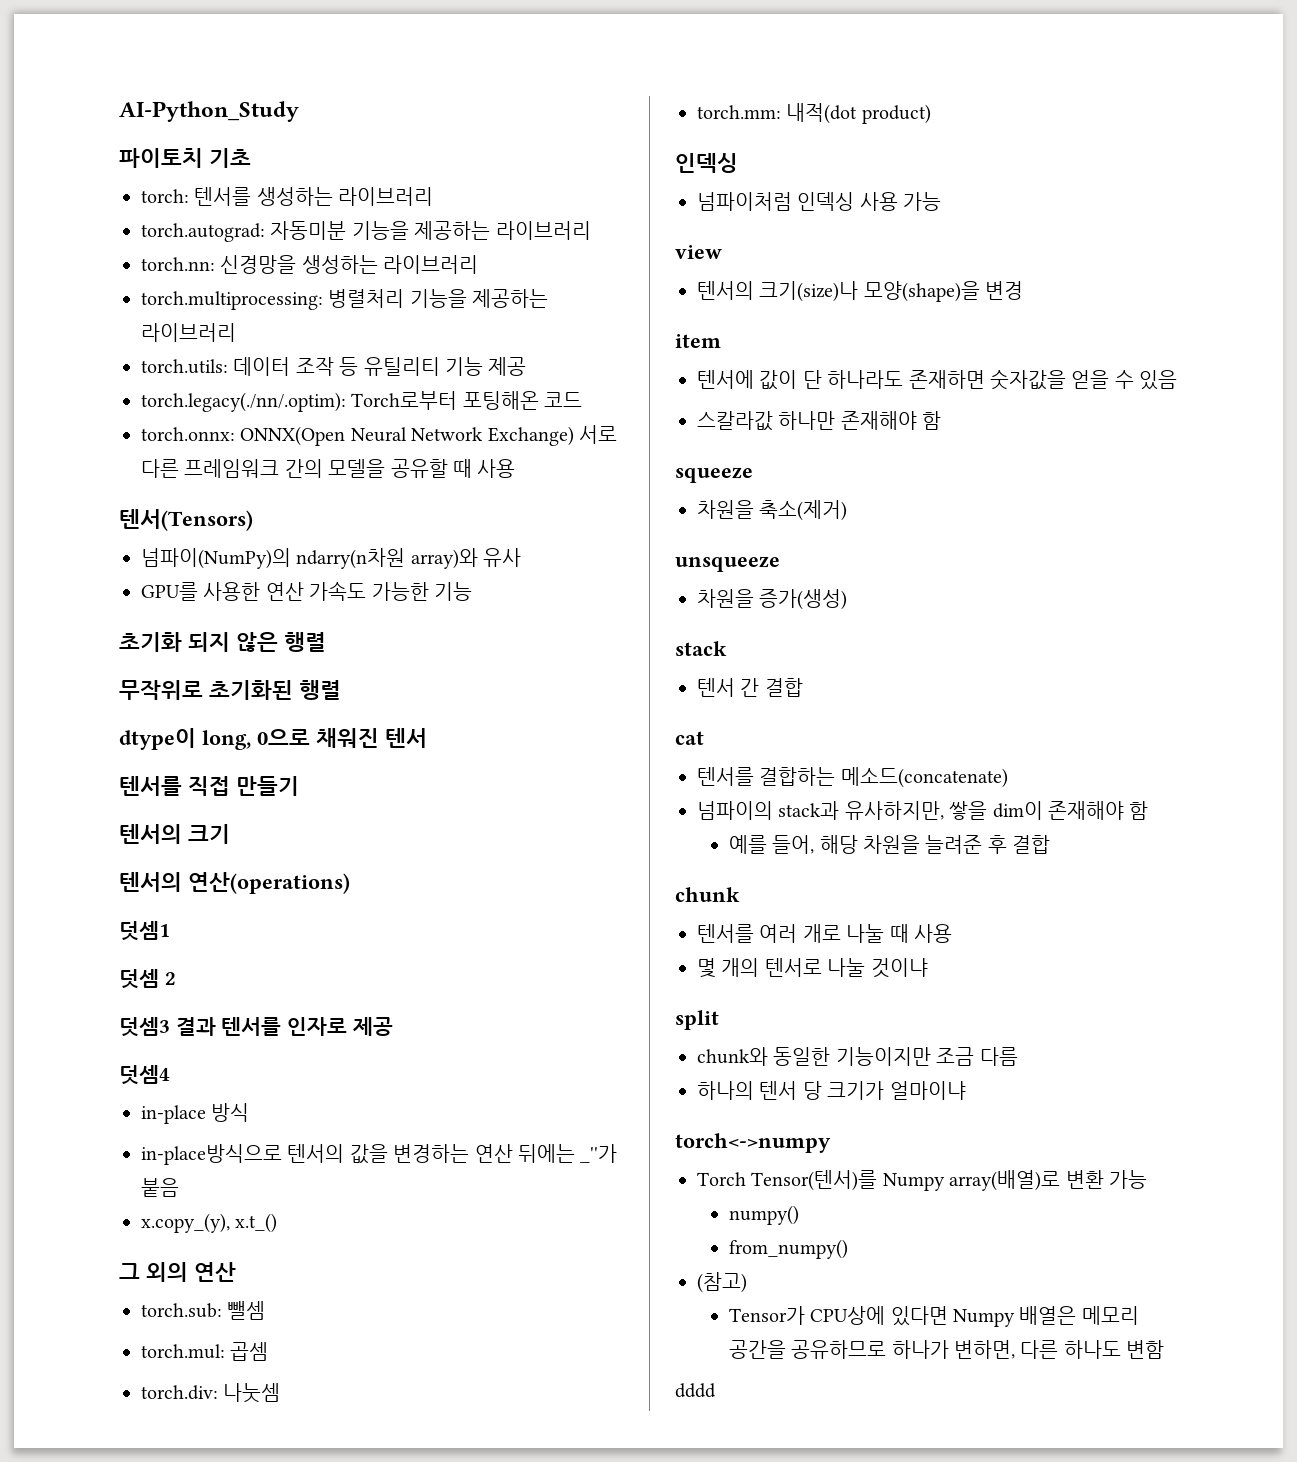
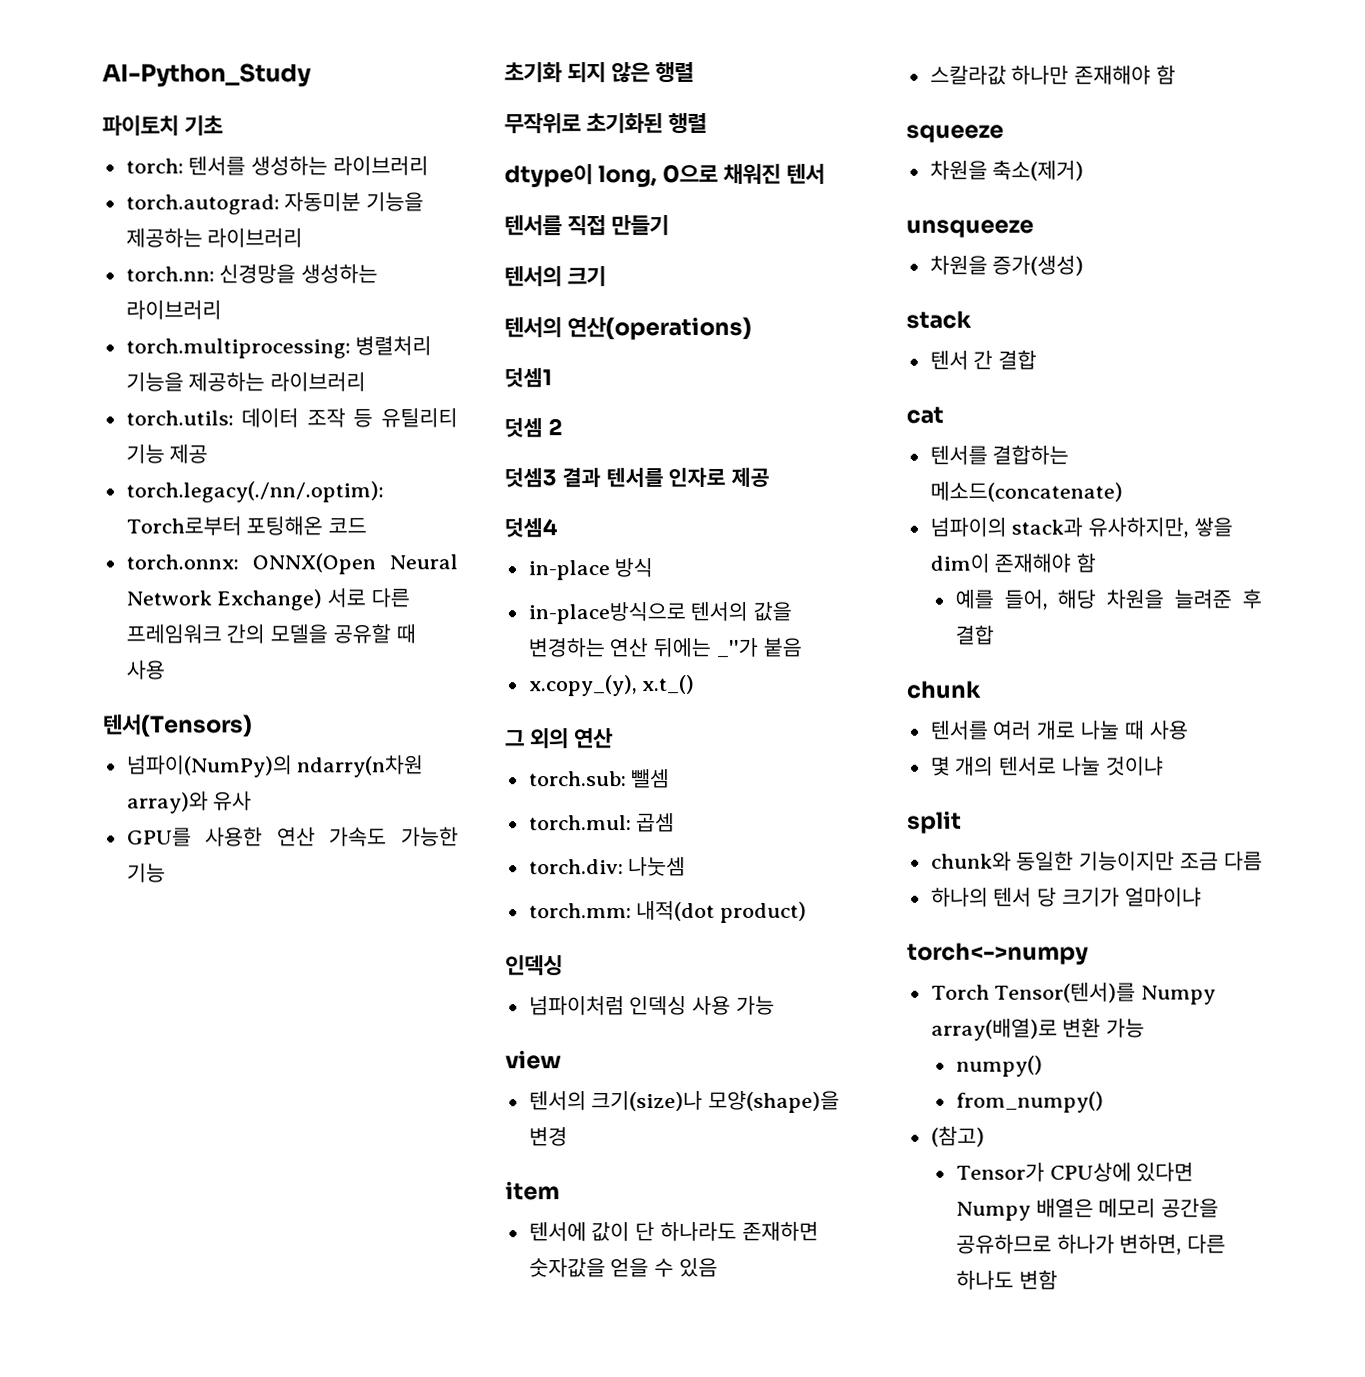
[675,1383,716,1398] // dddd -> (1058, 1279) none

